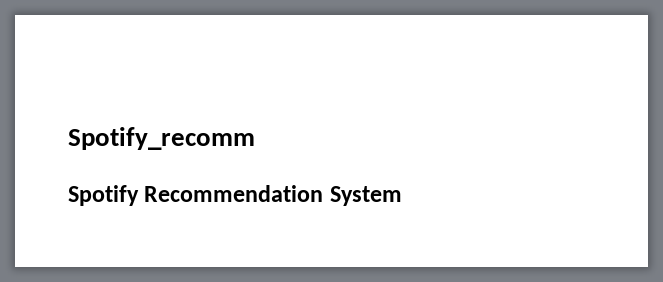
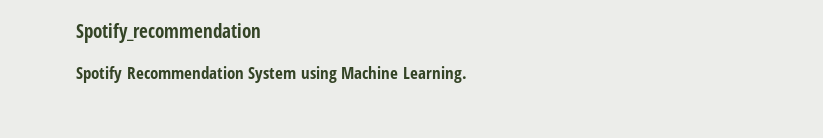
[68,127,255,150] Spotify_recomm -> [76,23,261,43] Spotify_recommendation
(402, 196) none -> [300,66,467,83] using Machine Learning.

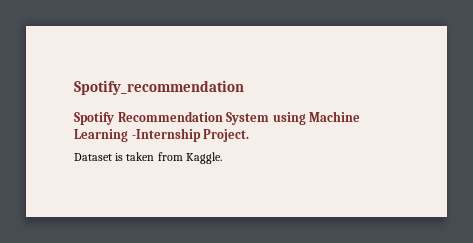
[402,66,467,83] Learning. -> [74,128,250,142] [74,152,222,164] Learning -Internship Project. // Dataset is taken from Kaggle.

